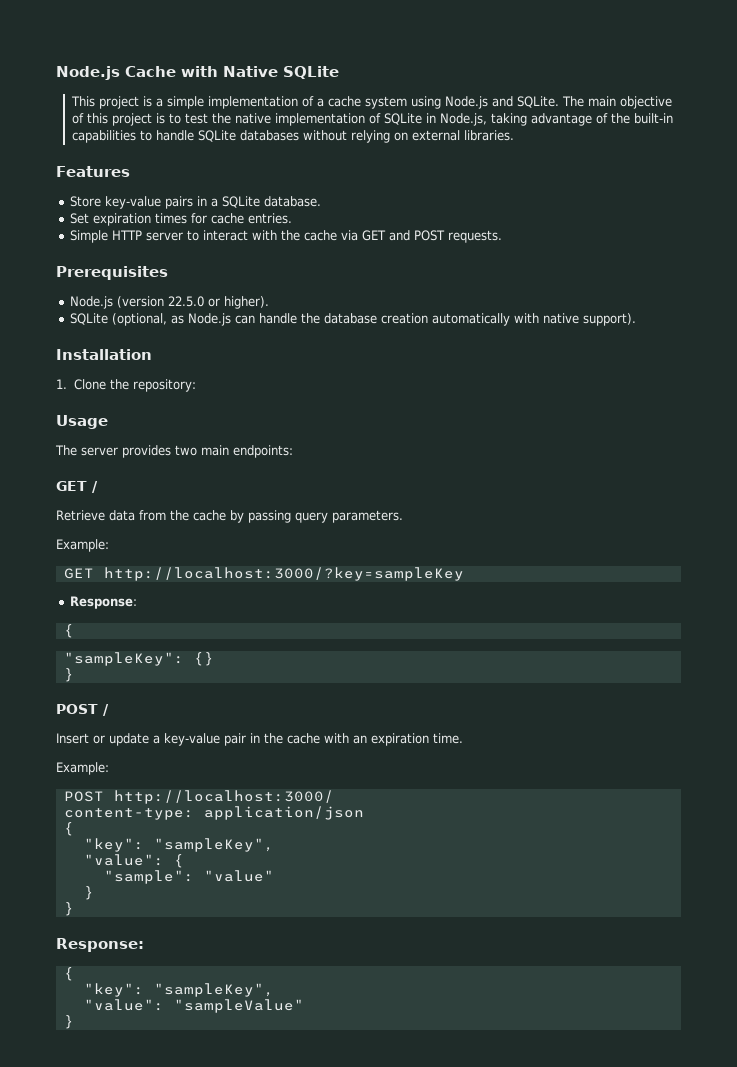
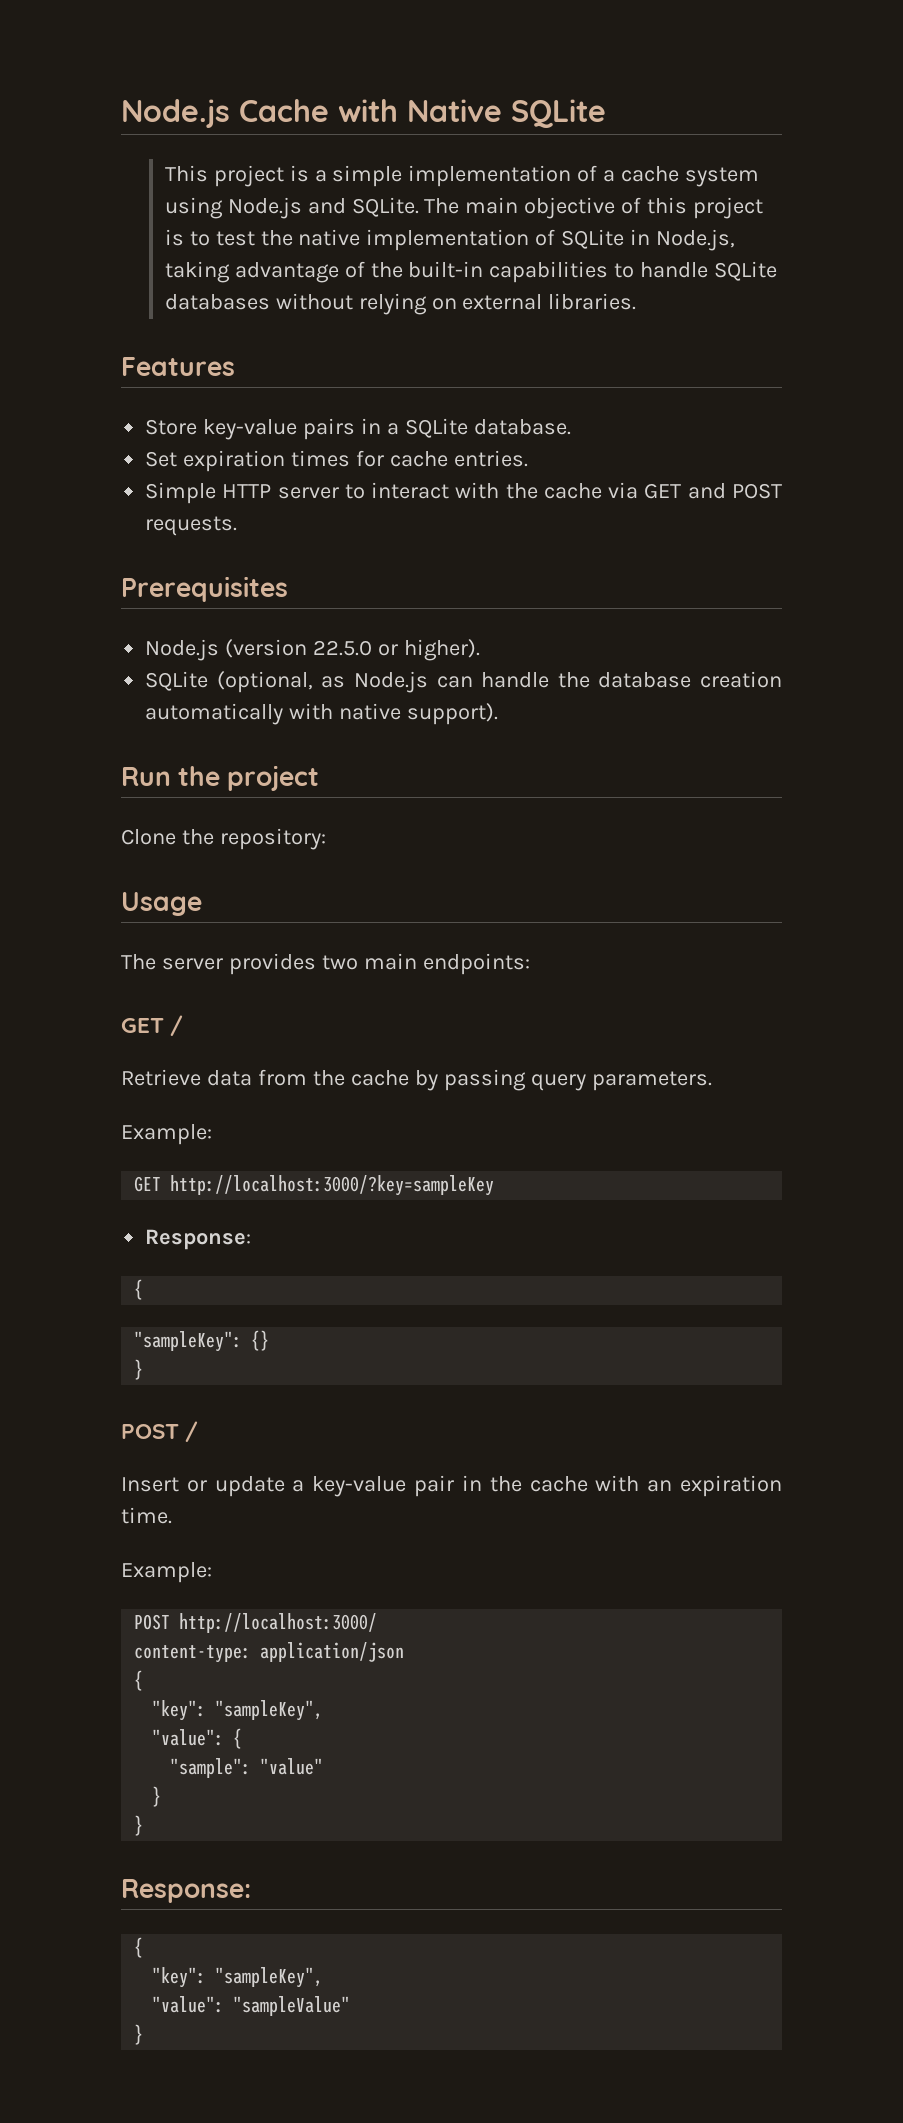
[56,349,152,360] [56,379,67,389] Installation // 1. -> [121,765,320,791] Run the project //

